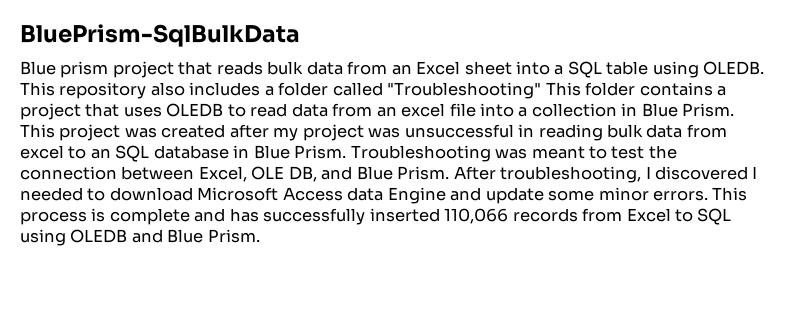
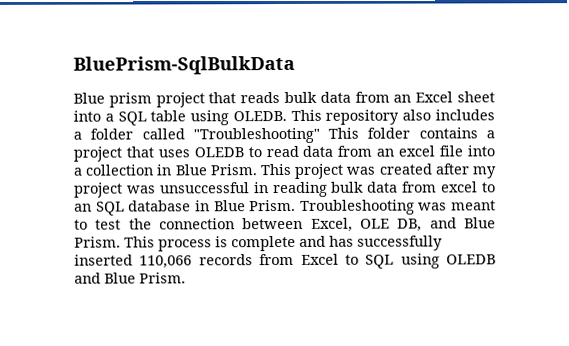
[453,166,758,183] [20,187,709,204] After troubleshooting, I discovered I needed to download Microsoft Access data Engine and update some minor errors. -> (121, 242) none

